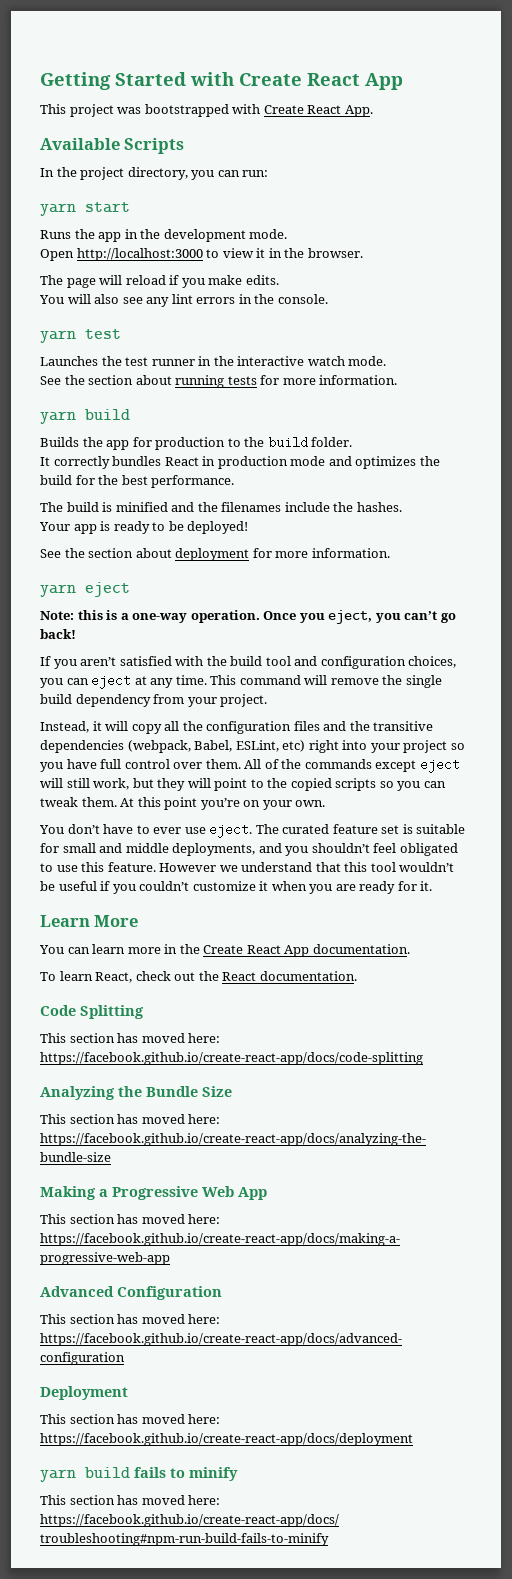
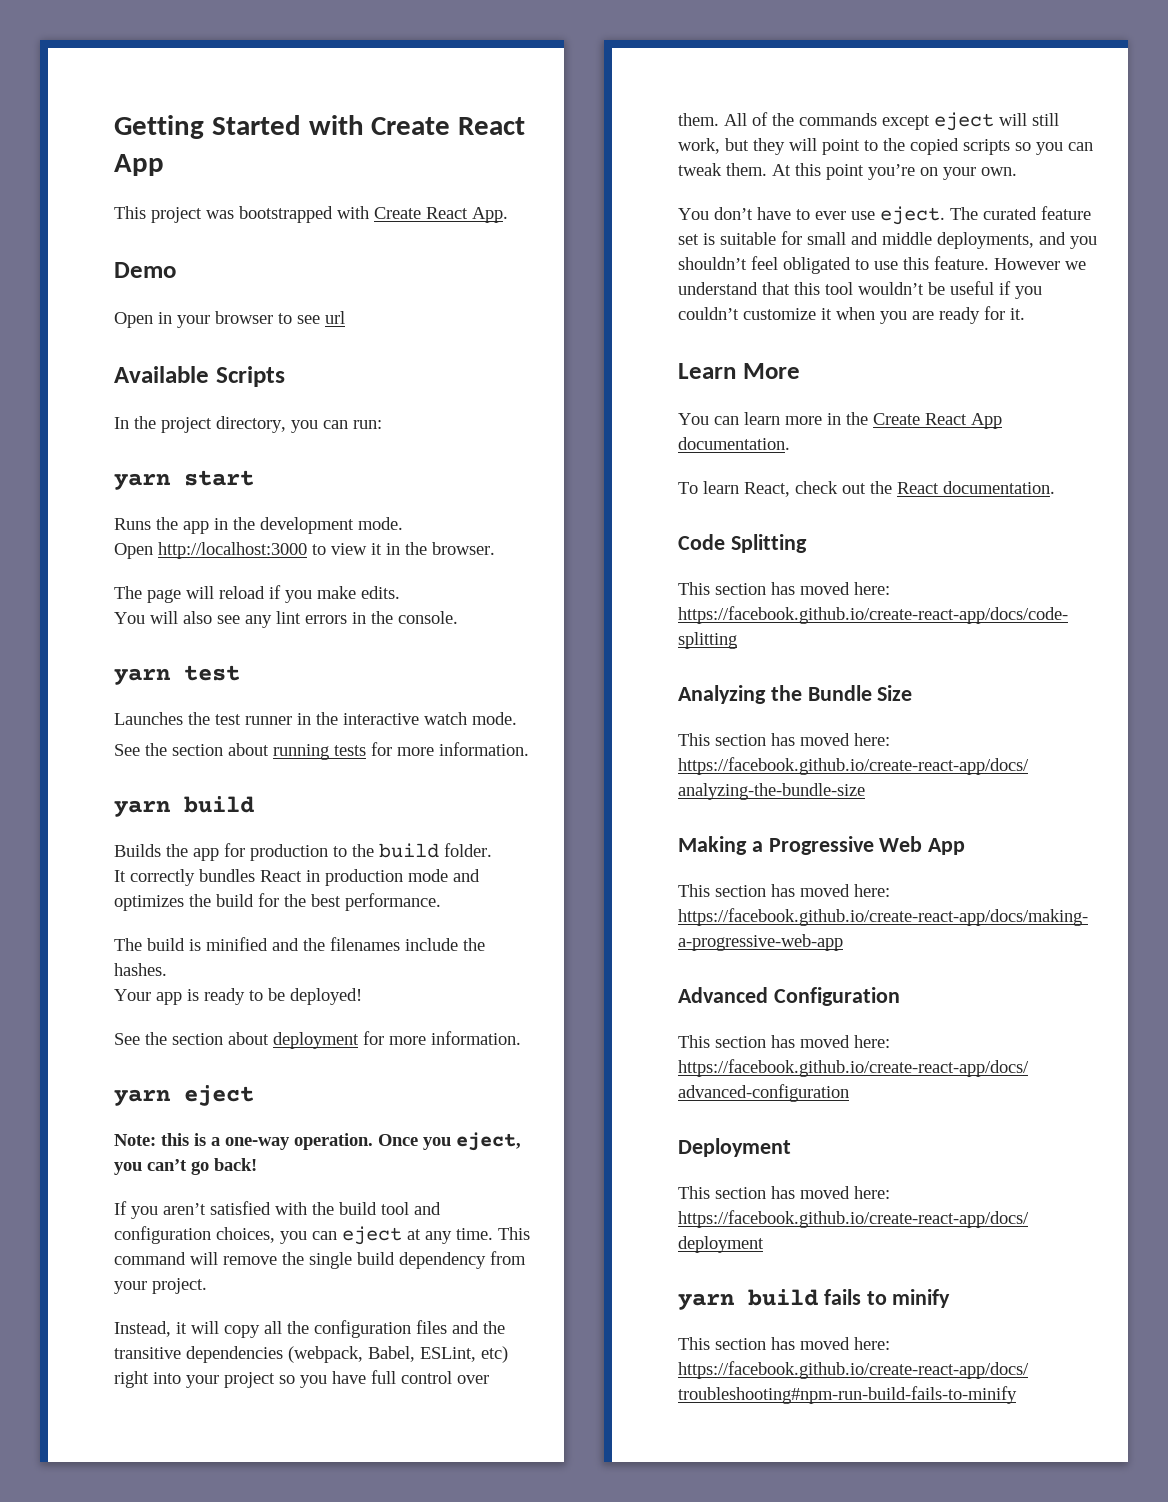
(373, 111) none -> [114,262,176,278] [114,311,345,328] // Demo // Open in your browser to see url

